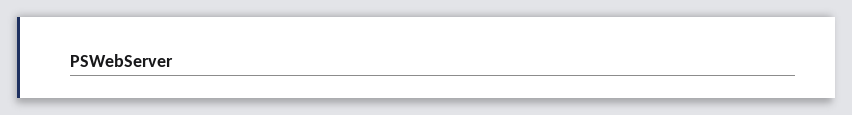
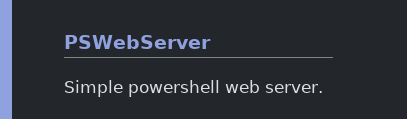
(173, 60) none -> [64,80,323,97] // Simple powershell web server.

